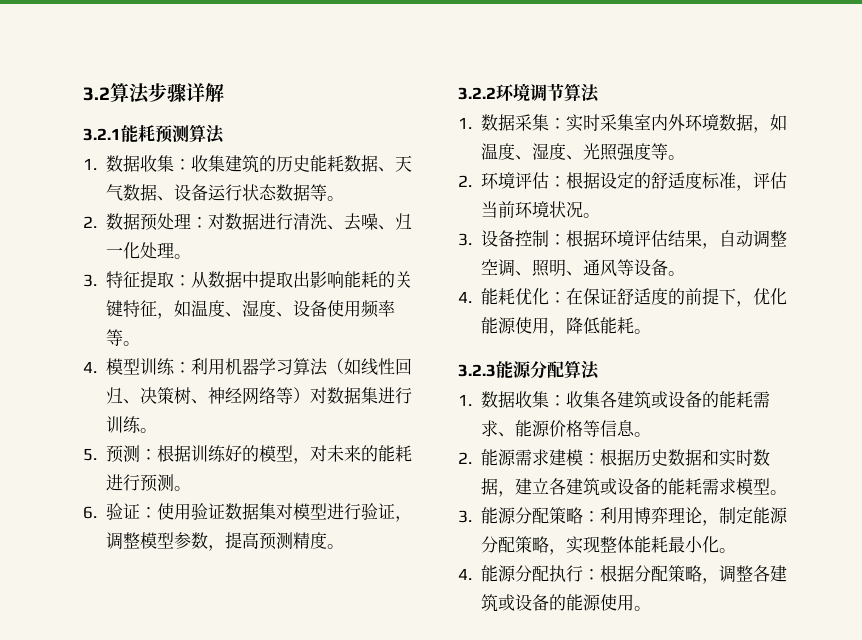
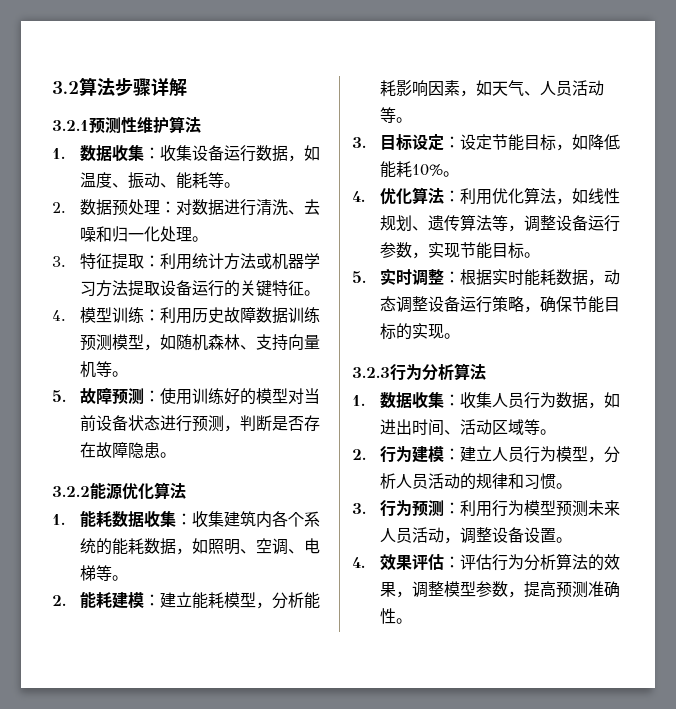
[121,124,225,144] [83,155,412,173] [105,184,310,201] 能耗预测算法 // 1.数据收集：收集建筑的历史能耗数据、天气数据、设备运行状态数据 -> [89,116,201,134] [52,145,321,162] [80,172,209,189] 预测性维护算法 // 1.数据收集：收集设备运行数据，如温度、振动、能耗
[377,225,395,230] 、 -> [96,226,113,242] 和
[190,271,412,288] [105,300,395,319] [105,329,123,346] 从数据中提取出影响能耗的关键特征，如温度、湿度、设备使用频率等 -> [160,253,321,270] [80,280,305,297] 利用统计方法或机器学习方法提取设备运行的关键特征
[224,358,412,376] [105,387,412,405] [105,416,157,433] [83,445,412,464] [105,474,191,492] [83,503,395,520] 机器学习算法（如线性回归、决策树、神经网络等）对数据集进行训练。 // 5.预测：根据训练好的模型，对未来的能耗进行预测。 // 6.验证：使用验证数据集对模型进行验证 -> [192,307,321,324] [80,334,321,351] [80,361,129,378] [52,388,321,405] [80,415,321,432] [80,442,177,458] [52,482,186,500] [52,510,321,528] [80,538,321,555] [80,565,129,581] [52,591,321,609] [380,80,605,97] [380,107,413,123] [352,134,621,151] [380,161,460,178] [352,187,621,205] [380,214,621,232] [380,242,541,259] [352,268,621,286] [380,296,621,313] [380,323,461,340] [352,363,486,381] [352,392,621,409] [380,419,557,436] [352,446,621,463] [380,473,573,490] [352,500,621,517] [380,527,573,544] [352,553,621,571] [380,582,397,597] 历史故障数据训练预测模型，如随机森林、支持向量机等。 // 5.故障预测：使用训练好的模型对当前设备状态进行预测，判断是否存在故障隐患。 // 3.2.2能源优化算法 // 1.能耗数据收集：收集建筑内各个系统的能耗数据，如照明、空调、电梯等。 // 2.能耗建模：建立能耗模型，分析能耗影响因素，如天气、人员活动等。 // 3.目标设定：设定节能目标，如降低能耗10%。 // 4.优化算法：利用优化算法，如线性规划、遗传算法等，调整设备运行参数，实现节能目标。 // 5.实时调整：根据实时能耗数据，动态调整设备运行策略，确保节能目标的实现。 // 3.2.3行为分析算法 // 1.数据收集：收集人员行为数据，如进出时间、活动区域等。 // 2.行为建模：建立人员行为模型，分析人员活动的规律和习惯。 // 3.行为预测：利用行为模型预测未来人员活动，调整设备设置。 // 4.效果评估：评估行为分析算法的效果
[292,532,344,549] [458,83,600,103] [458,114,787,133] [480,143,685,161] [458,172,787,191] [480,201,600,218] [458,230,787,249] [480,259,685,277] [458,288,787,307] [480,317,651,336] [458,360,600,380] [458,391,770,409] [480,420,651,437] [458,449,770,467] [480,478,787,497] [458,507,788,526] [480,536,736,555] [458,565,787,584] [480,594,651,612] 精度。 // 3.2.2环境调节算法 // 1.数据采集：实时采集室内外环境数据，如温度、湿度、光照强度等。 // 2.环境评估：根据设定的舒适度标准，评估当前环境状况。 // 3.设备控制：根据环境评估结果，自动调整空调、照明、通风等设备。 // 4.能耗优化：在保证舒适度的前提下，优化能源使用，降低能耗。 // 3.2.3能源分配算法 // 1.数据收集：收集各建筑或设备的能耗需求、能源价格等信息。 // 2.能源需求建模：根据历史数据和实时数据，建立各建筑或设备的能耗需求模型。 // 3.能源分配策略：利用博弈理论，制定能源分配策略，实现整体能耗最小化。 // 4.能源分配执行：根据分配策略，调整各建筑或设备的能源使用。 -> [588,581,621,598] [380,608,413,624] 准确性。

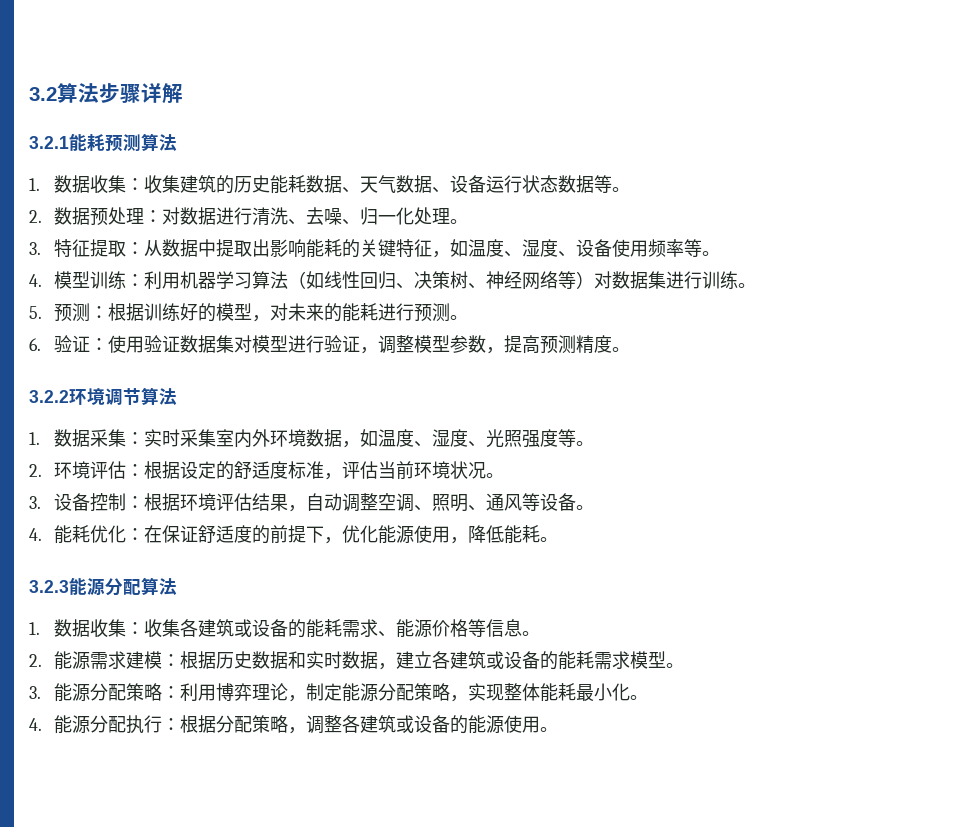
[89,116,201,134] [52,145,321,162] [80,172,209,189] 预测性维护算法 // 1.数据收集：收集设备运行数据，如温度、振动、能耗 -> [69,133,177,152] [29,175,595,194] 能耗预测算法 // 1.数据收集：收集建筑的历史能耗数据、天气数据、设备运行状态数据
[96,226,113,242] 和 -> [342,219,361,225] 、
[160,253,321,270] [80,280,305,297] 利用统计方法或机器学习方法提取设备运行的关键特征 -> [144,239,703,258] 从数据中提取出影响能耗的关键特征，如温度、湿度、设备使用频率等
[192,307,321,324] [80,334,321,351] [80,361,129,378] [52,388,321,405] [80,415,321,432] [80,442,177,458] [52,482,186,500] [52,510,321,528] [80,538,321,555] [80,565,129,581] [52,591,321,609] [380,80,605,97] [380,107,413,123] [352,134,621,151] [380,161,460,178] [352,187,621,205] [380,214,621,232] [380,242,541,259] [352,268,621,286] [380,296,621,313] [380,323,461,340] [352,363,486,381] [352,392,621,409] [380,419,557,436] [352,446,621,463] [380,473,573,490] [352,500,621,517] [380,527,573,544] [352,553,621,571] [380,582,397,597] 历史故障数据训练预测模型，如随机森林、支持向量机等。 // 5.故障预测：使用训练好的模型对当前设备状态进行预测，判断是否存在故障隐患。 // 3.2.2能源优化算法 // 1.能耗数据收集：收集建筑内各个系统的能耗数据，如照明、空调、电梯等。 // 2.能耗建模：建立能耗模型，分析能耗影响因素，如天气、人员活动等。 // 3.目标设定：设定节能目标，如降低能耗10%。 // 4.优化算法：利用优化算法，如线性规划、遗传算法等，调整设备运行参数，实现节能目标。 // 5.实时调整：根据实时能耗数据，动态调整设备运行策略，确保节能目标的实现。 // 3.2.3行为分析算法 // 1.数据收集：收集人员行为数据，如进出时间、活动区域等。 // 2.行为建模：建立人员行为模型，分析人员活动的规律和习惯。 // 3.行为预测：利用行为模型预测未来人员活动，调整设备设置。 // 4.效果评估：评估行为分析算法的效果 -> [180,271,757,290] [29,303,469,322] [29,335,361,353] 机器学习算法（如线性回归、决策树、神经网络等）对数据集进行训练。 // 5.预测：根据训练好的模型，对未来的能耗进行预测。 // 6.验证：使用验证数据集对模型进行验证
[588,581,621,598] [380,608,397,624] 准确性 -> [576,335,631,353] [29,387,177,406] [29,429,595,448] [29,461,505,480] [29,493,595,512] [29,525,559,544] [29,577,177,596] [29,619,541,638] [29,651,685,670] [29,683,649,702] [29,715,541,734] 精度。 // 3.2.2环境调节算法 // 1.数据采集：实时采集室内外环境数据，如温度、湿度、光照强度等。 // 2.环境评估：根据设定的舒适度标准，评估当前环境状况。 // 3.设备控制：根据环境评估结果，自动调整空调、照明、通风等设备。 // 4.能耗优化：在保证舒适度的前提下，优化能源使用，降低能耗。 // 3.2.3能源分配算法 // 1.数据收集：收集各建筑或设备的能耗需求、能源价格等信息。 // 2.能源需求建模：根据历史数据和实时数据，建立各建筑或设备的能耗需求模型。 // 3.能源分配策略：利用博弈理论，制定能源分配策略，实现整体能耗最小化。 // 4.能源分配执行：根据分配策略，调整各建筑或设备的能源使用

